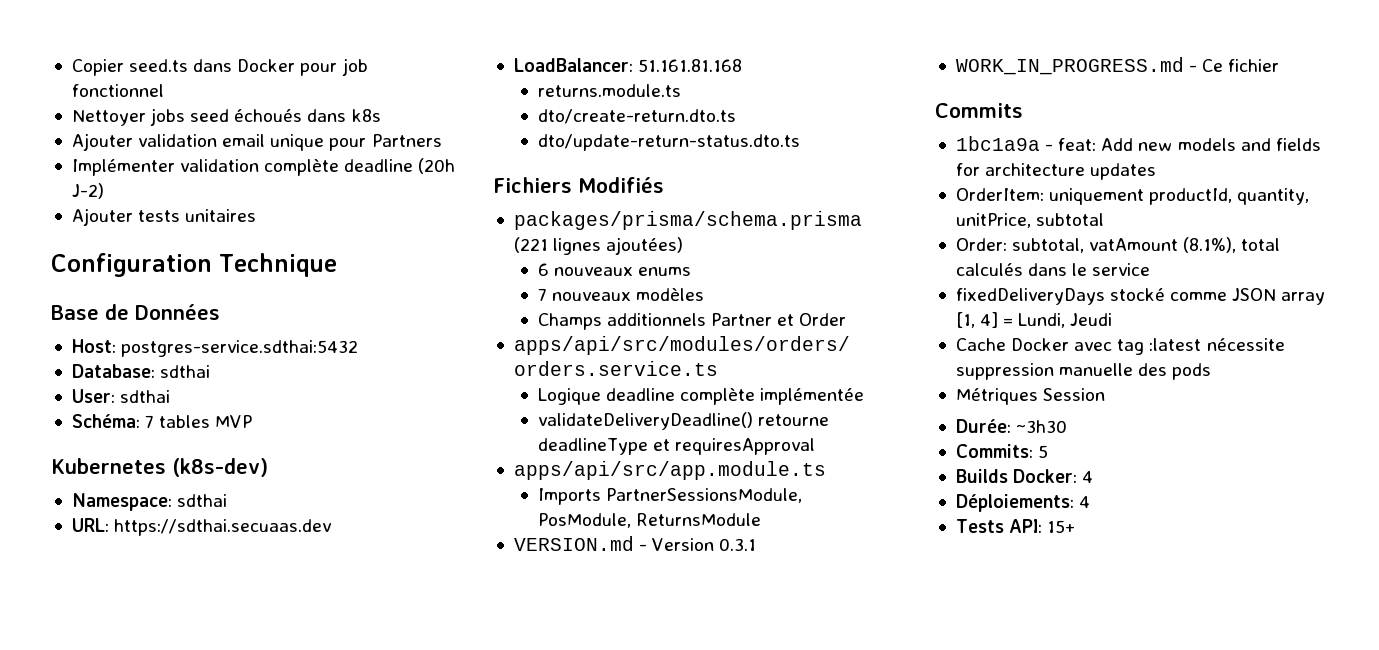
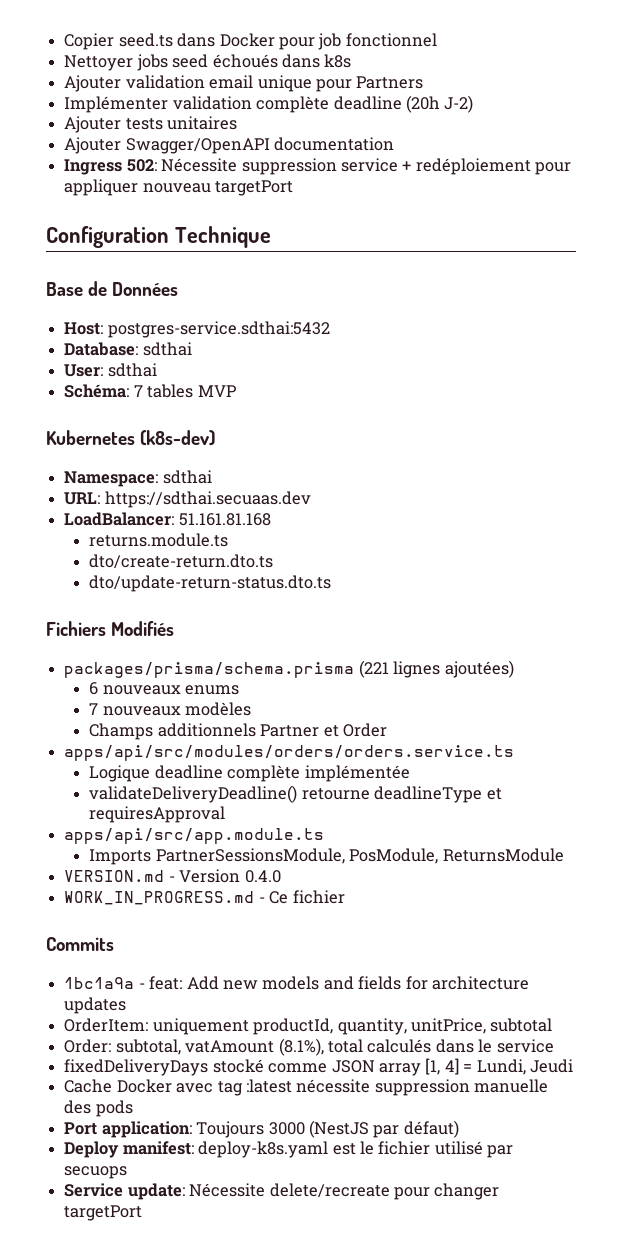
(257, 215) none -> [64,137,395,154] [64,158,572,175] [64,179,294,196] // Ajouter Swagger/OpenAPI documentation // Ingress 502: Nécessite suppression service + redéploiement pour appliquer nouveau targetPort
[719,538,757,551] 0.3.1 -> [244,870,281,883] 0.4.0
[955,388,1106,405] [955,419,1068,433] [955,444,1049,458] [955,469,1094,483] [955,494,1091,512] [955,519,1076,533] Métriques Session // Durée: ~3h30 // Commits: 5 // Builds Docker: 4 // Déploiements: 4 // Tests API: 15+ -> [64,1120,459,1138] [64,1141,514,1158] [64,1166,128,1179] [64,1183,500,1200] [64,1205,143,1221] Port application: Toujours 3000 (NestJS par défaut) // Deploy manifest: deploy-k8s.yaml est le fichier utilisé par secuops // Service update: Nécessite delete/recreate pour changer targetPort

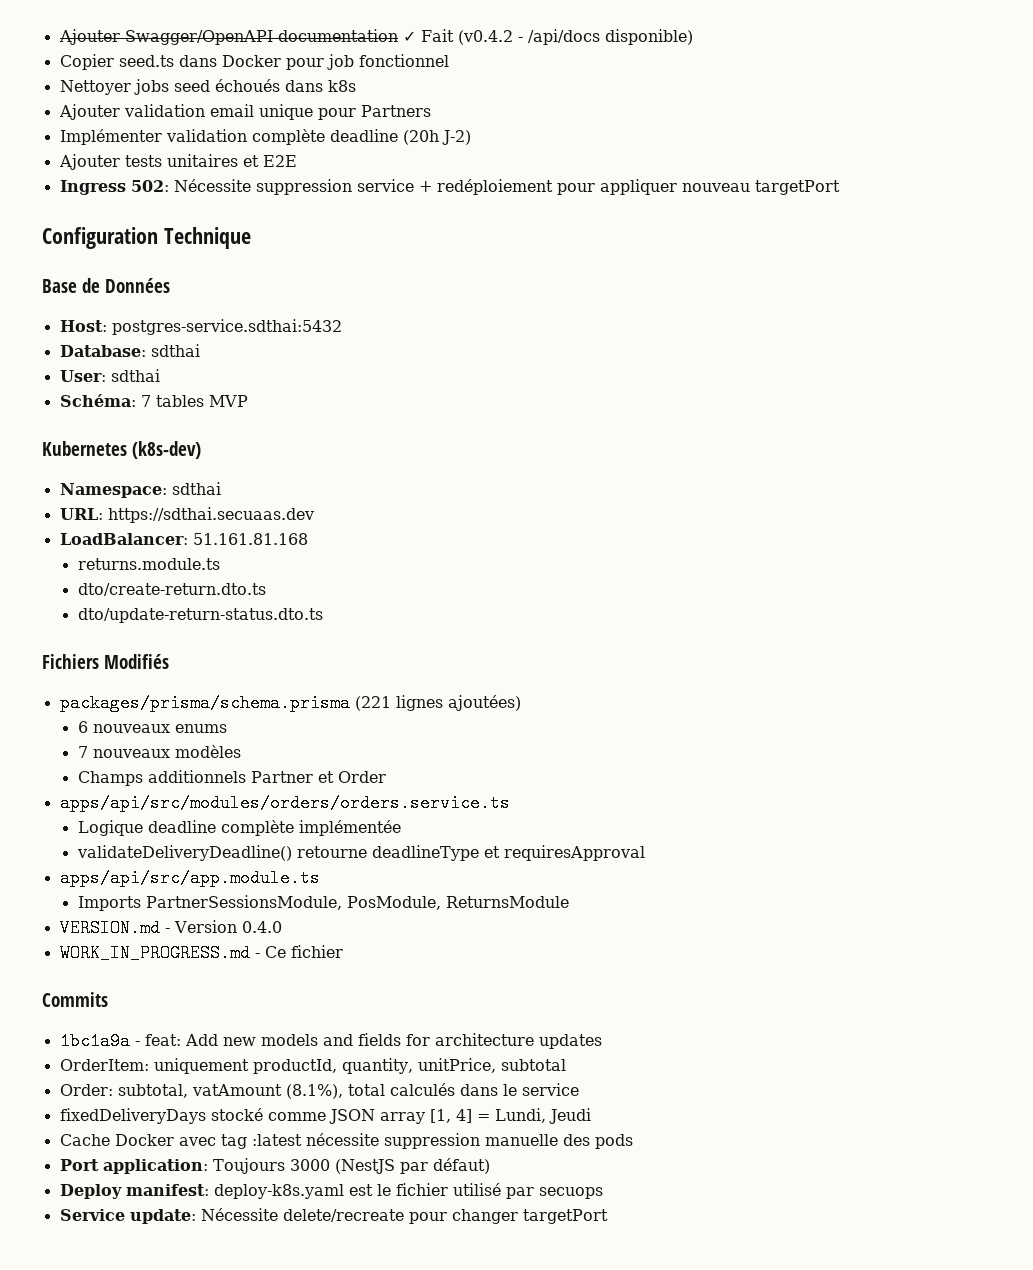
(64, 41) none -> [58,29,693,45] Ajouter Swagger/OpenAPI documentation ✓ Fait (v0.4.2 - /api/docs disponible) //
[64,137,395,154] // Ajouter Swagger/OpenAPI documentation -> [242,155,297,167] et E2E

